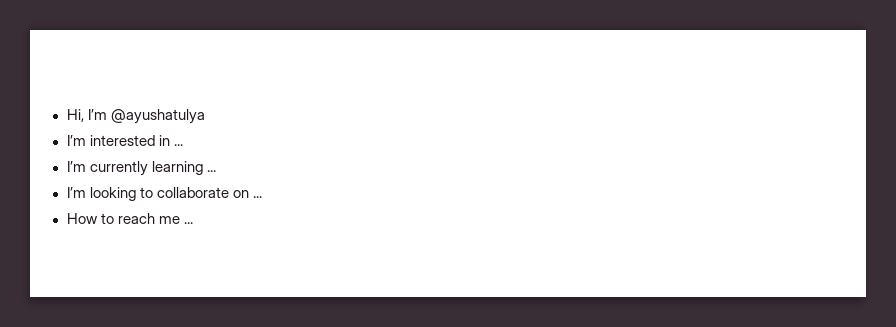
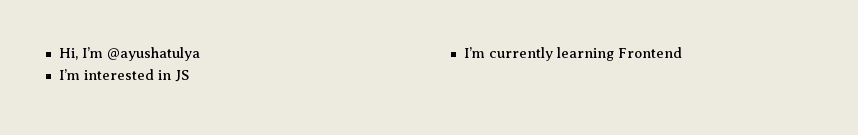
[173,144,183,146] ... -> [174,70,189,82] JS
[206,170,216,172] [66,187,262,201] [66,213,193,224] ... // I’m looking to collaborate on ... // How to reach me ... -> [617,47,682,58] Frontend

